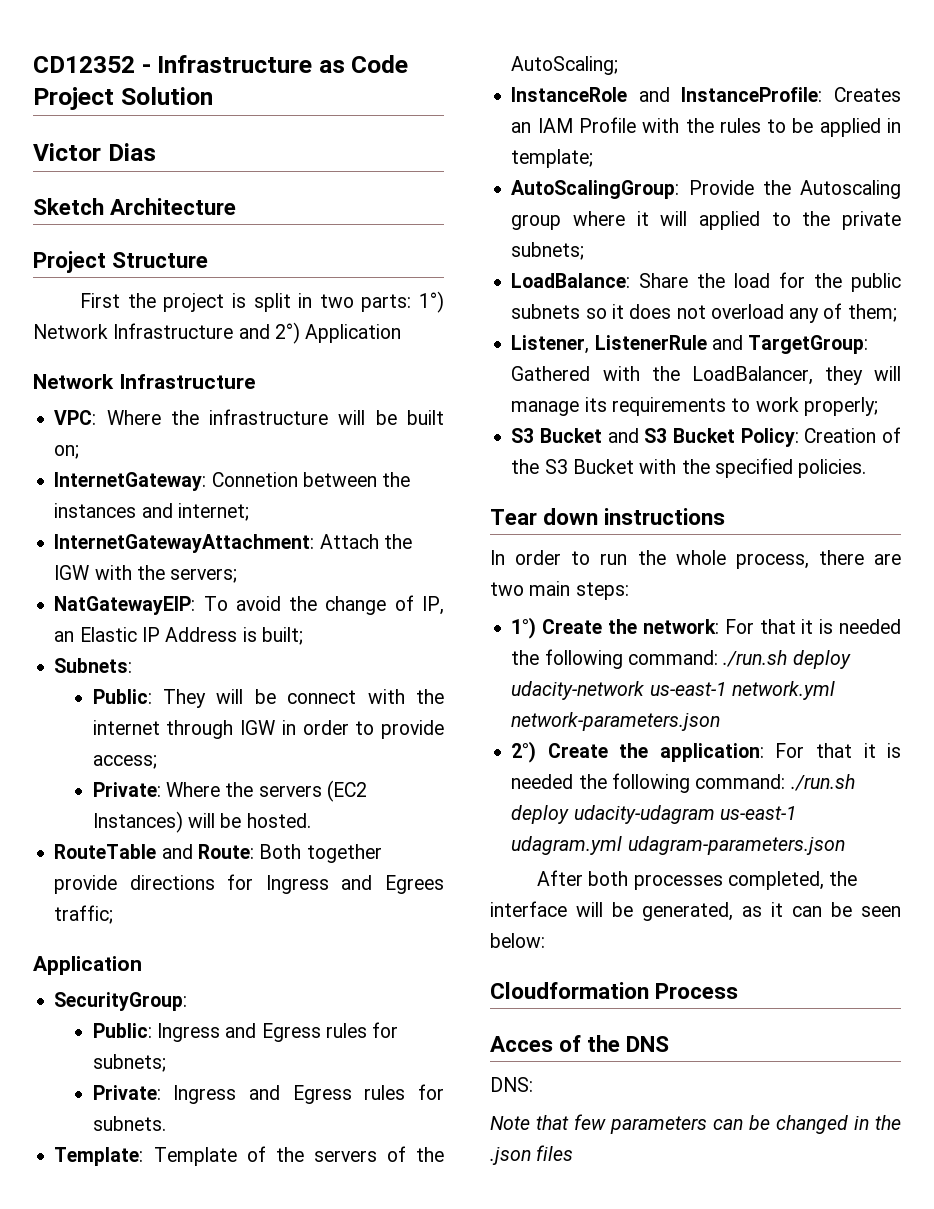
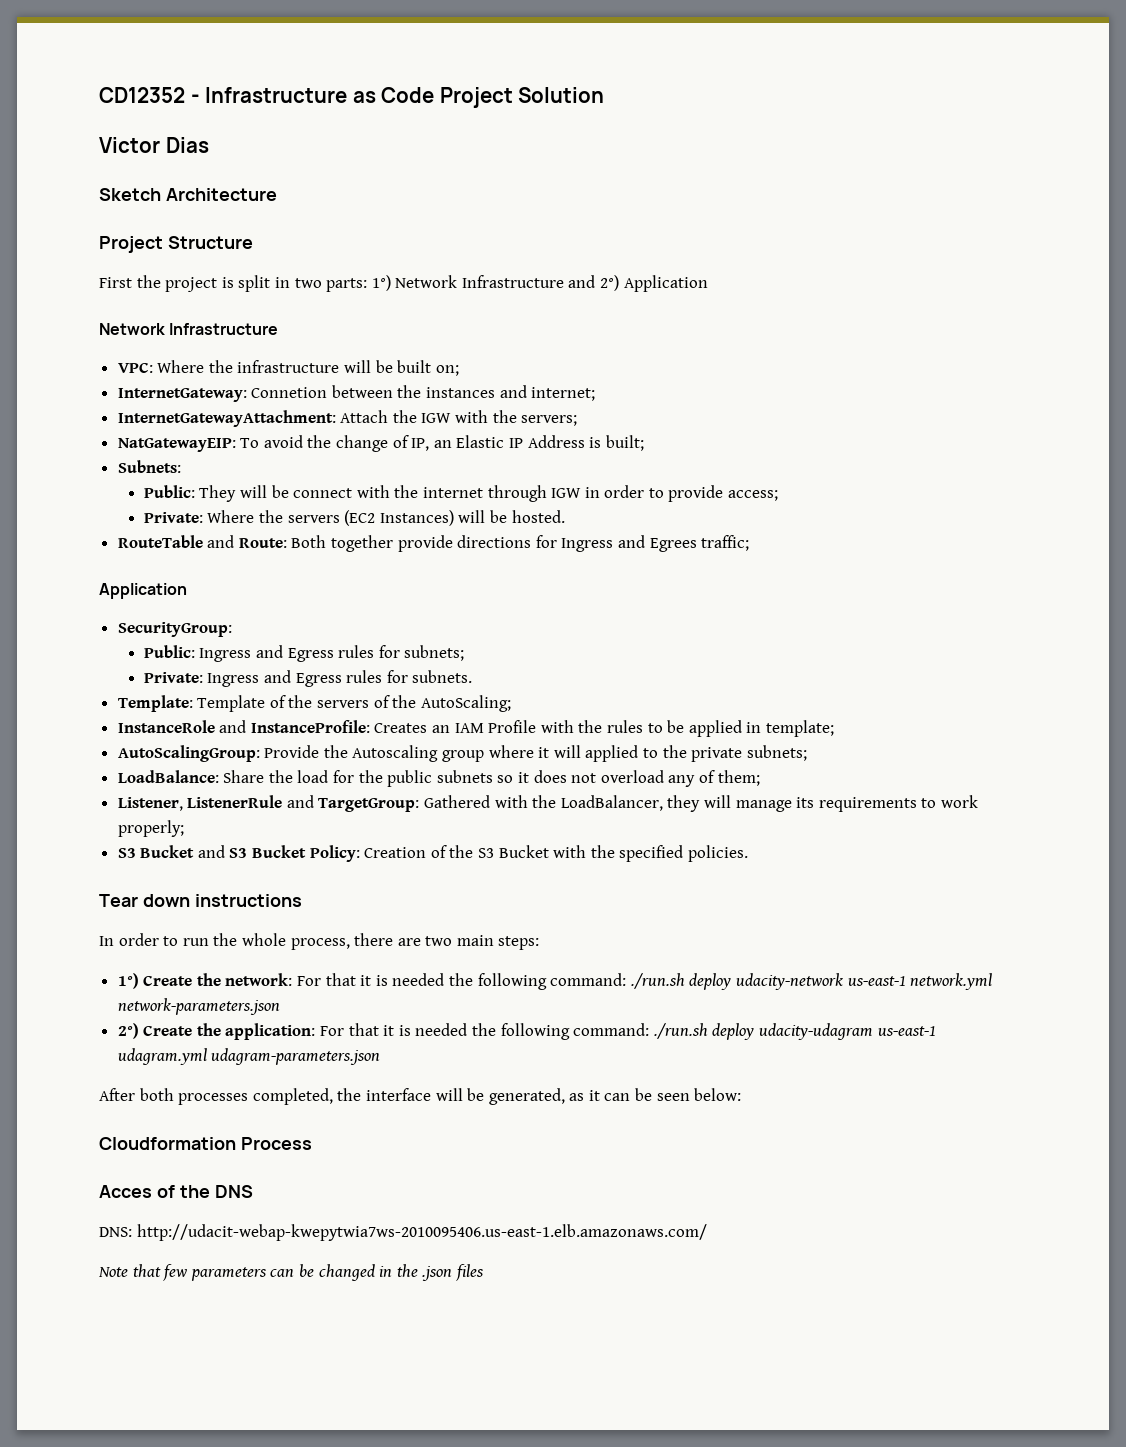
(533, 1084) none -> [136,1224,707,1241] http://udacit-webap-kwepytwia7ws-2010095406.us-east-1.elb.amazonaws.com/

